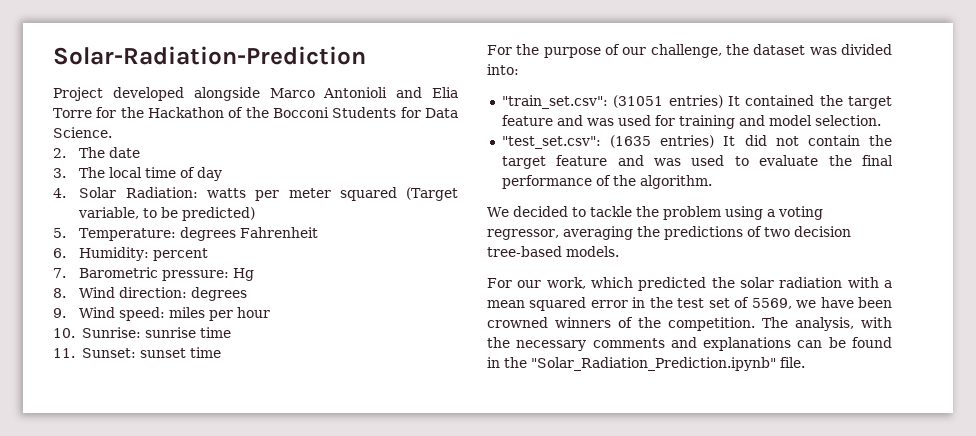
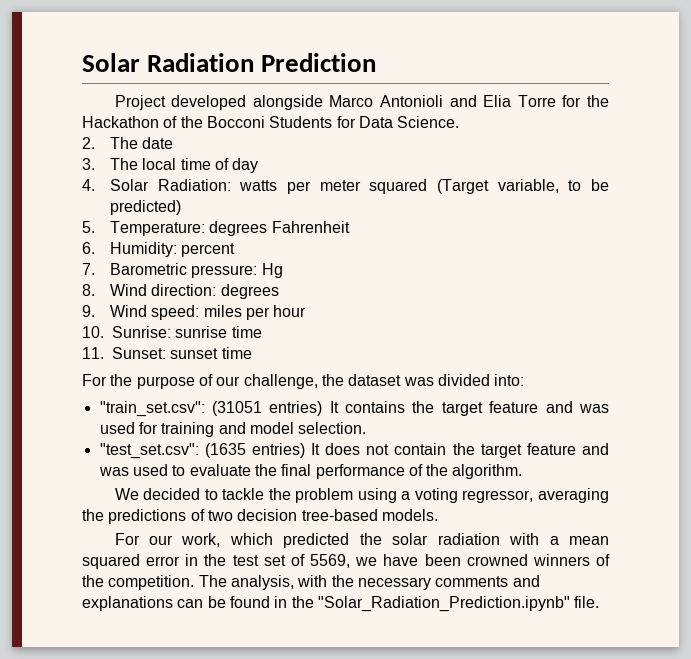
[53,46,366,65] Solar-Radiation-Prediction -> [82,53,377,72] Solar Radiation Prediction
[745,95,815,106] contained -> [345,401,406,413] contains
[744,135,767,146] did -> [325,443,361,455] does

